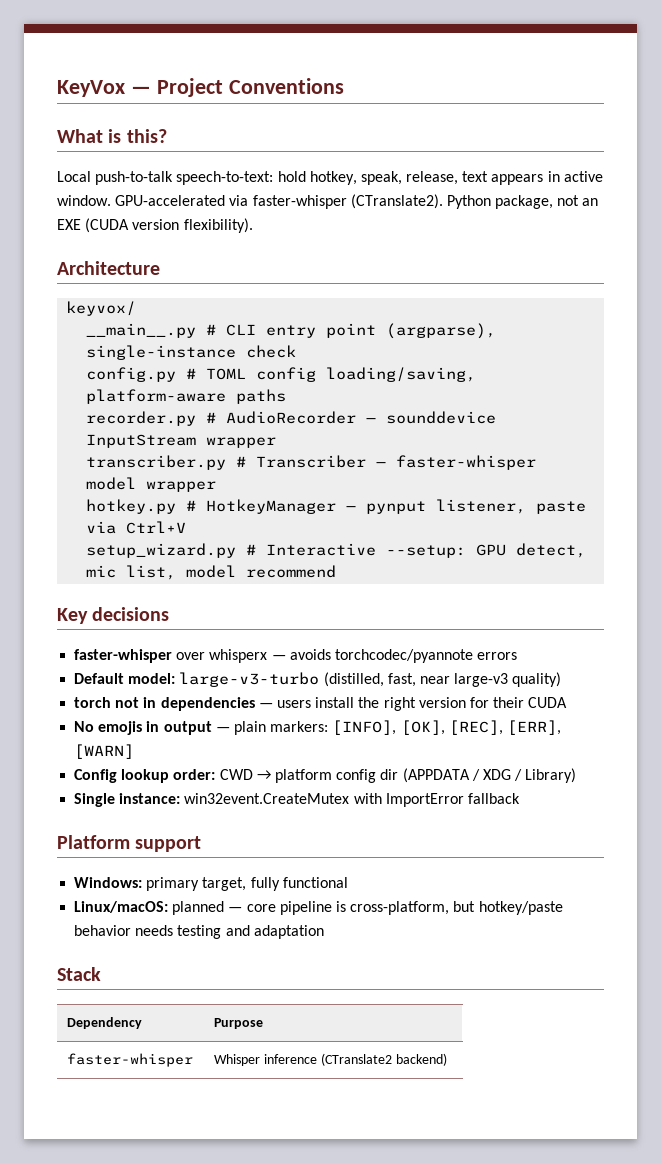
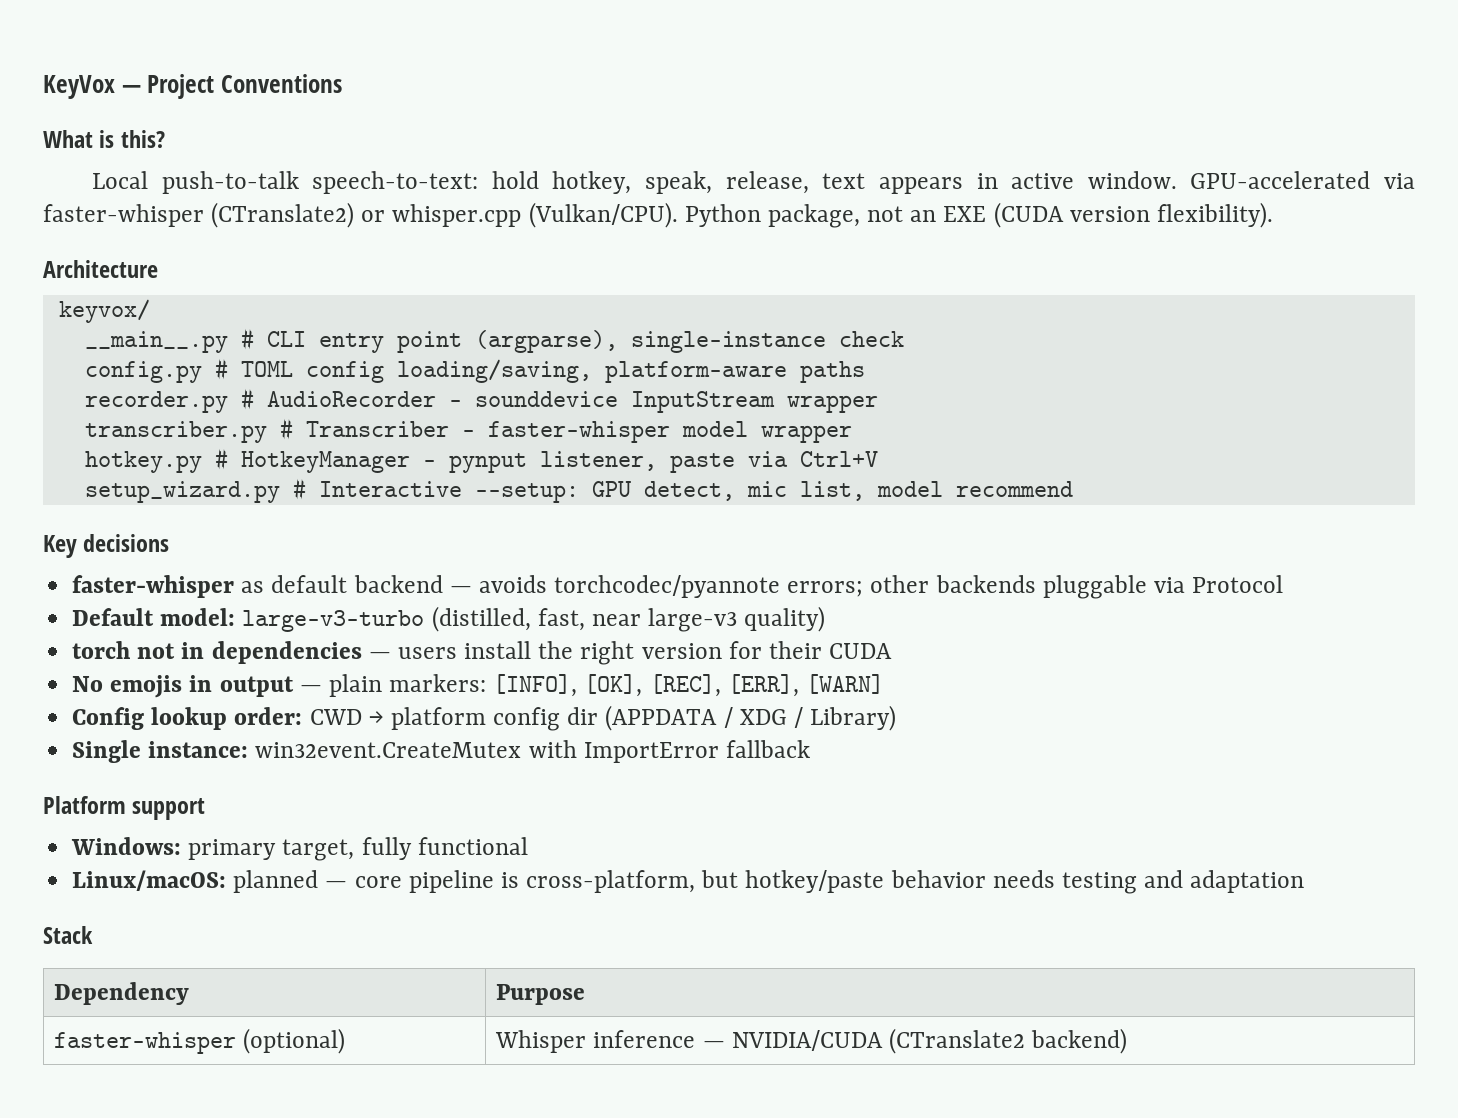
[350,194,443,209] (CTranslate2). -> [211,202,678,228] (CTranslate2) or whisper.cpp (Vulkan/CPU).
[176,649,518,663] over whisperx — avoids torchcodec/pyannote errors -> [241,575,1284,599] as default backend — avoids torchcodec/pyannote errors; other backends pluggable via Protocol
(194, 1060) none -> [243,1028,346,1054] (optional)
(318, 1059) none -> [702,1030,883,1051] — NVIDIA/CUDA

